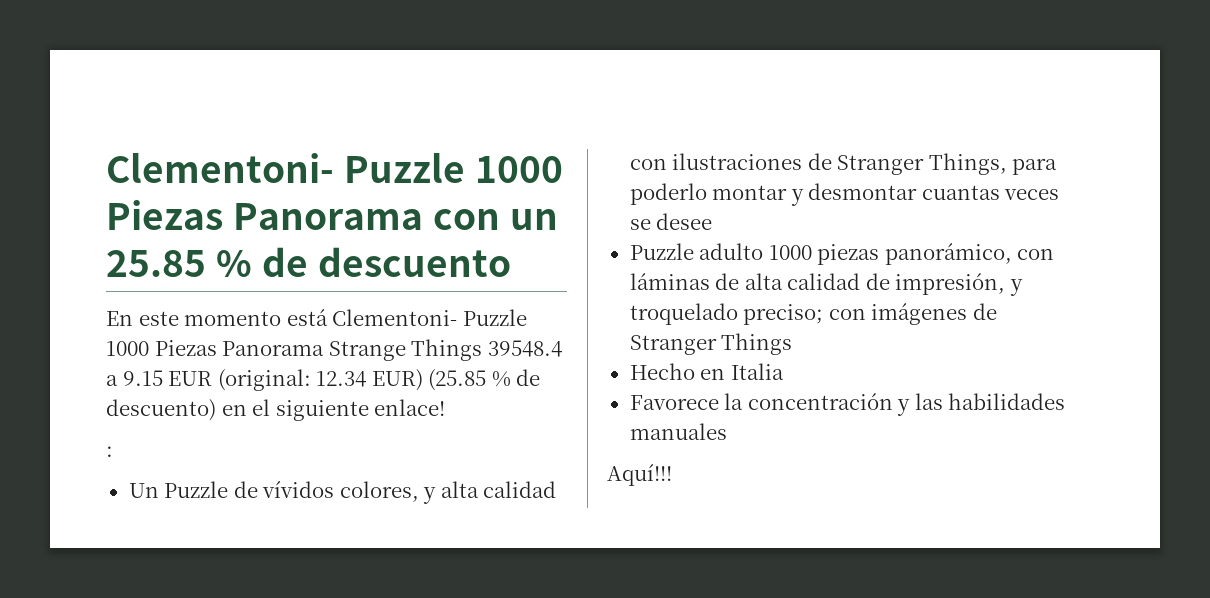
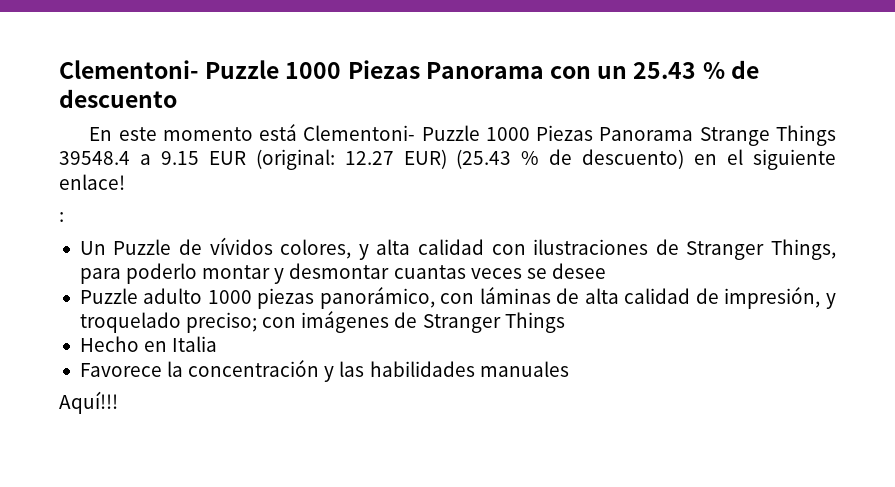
[106,250,206,277] 25.85 -> [633,62,697,79] 25.43
[316,369,487,391] 12.34 EUR) (25.85 -> [344,149,512,169] 12.27 EUR) (25.43

